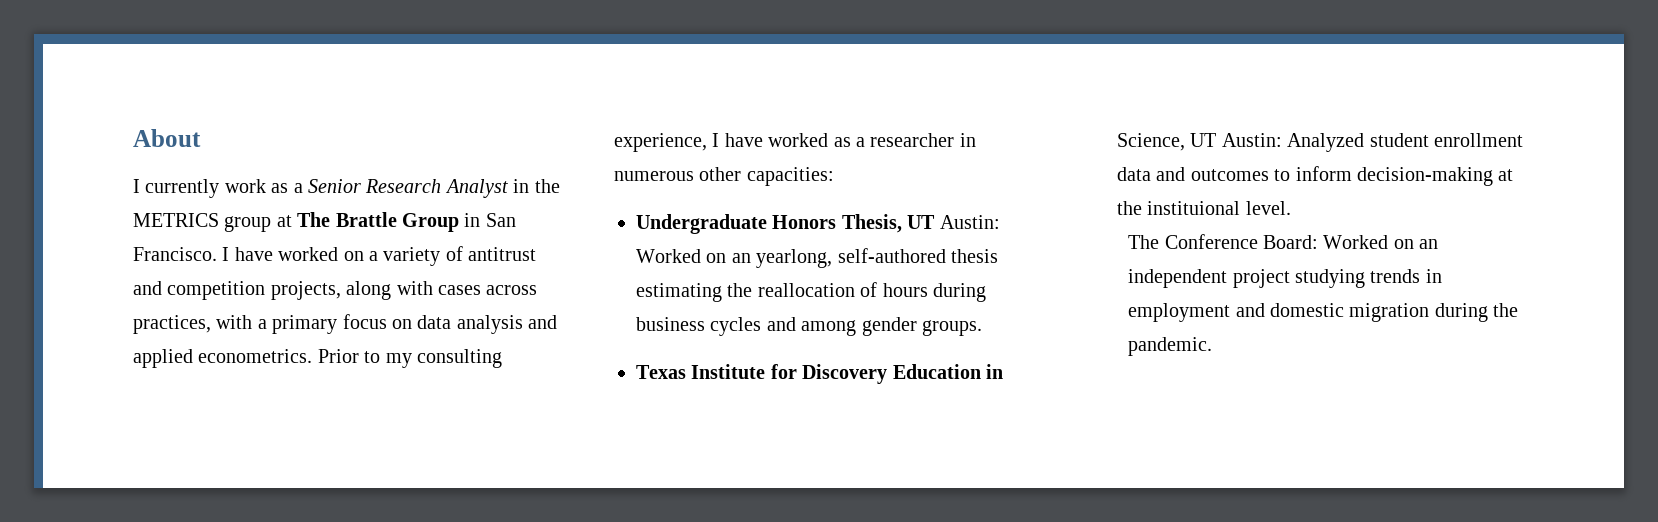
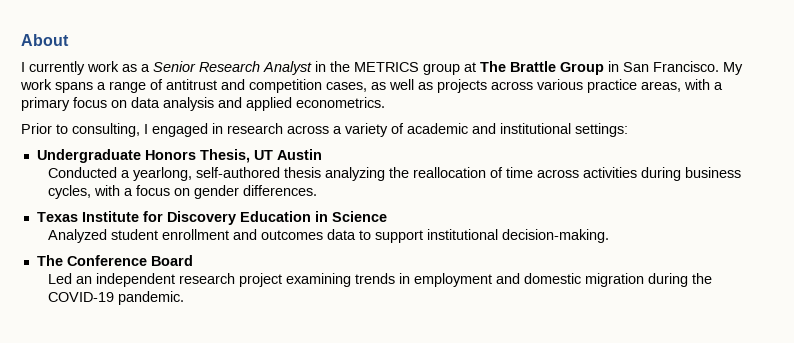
[222,246,537,266] [133,281,538,300] [133,315,211,334] I have worked on a variety of antitrust and competition projects, along with cases across practices, -> [723,62,743,75] [20,79,681,93] My work spans a range of antitrust and competition cases, as well as projects across various practice areas,
(313, 356) none -> (385, 102) //
[385,349,502,368] [614,133,976,152] [614,167,834,186] my consulting experience, I have worked as a researcher in numerous other capacities: -> [72,123,628,137] consulting, I engaged in research across a variety of academic and institutional settings:
[939,215,1000,229] [636,249,751,263] Austin: Worked on an -> [276,149,322,160] [47,167,130,178] Austin // Conducted a
[636,283,722,302] estimating -> [324,167,385,181] analyzing
[882,283,986,302] [636,317,982,336] hours during business cycles and among gender groups. -> [505,167,741,181] [47,185,317,199] time across activities during business cycles, with a focus on gender differences.
[1117,133,1282,151] Science, UT Austin: -> [331,211,387,222] Science //
[1117,167,1151,181] data -> (229, 234) none
[1274,166,1514,186] [1117,201,1291,215] [1128,234,1439,249] [1128,269,1365,288] to inform decision-making at the instituional level. // The Conference Board: Worked on an independent project studying -> [326,229,609,243] [36,255,193,266] [47,273,351,287] data to support institutional decision-making. // The Conference Board // Led an independent research project examining
(1519, 310) none -> [47,292,114,302] COVID-19

